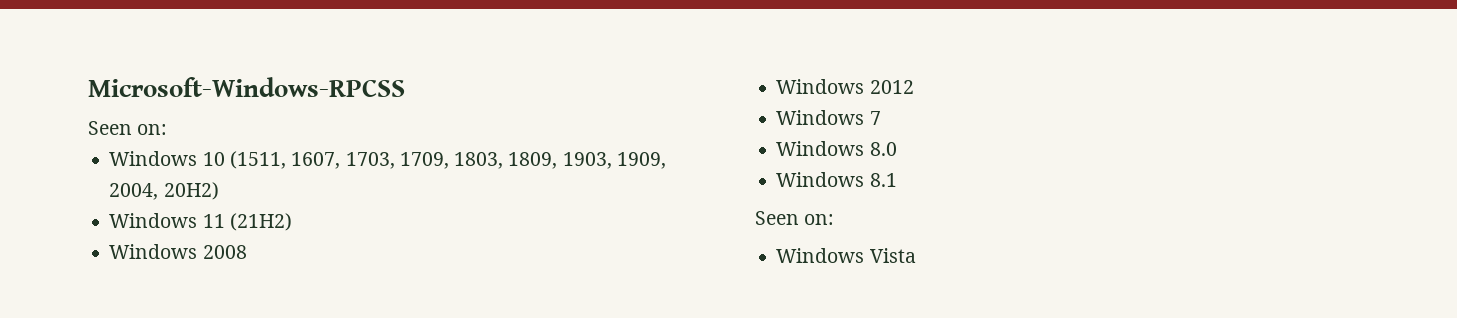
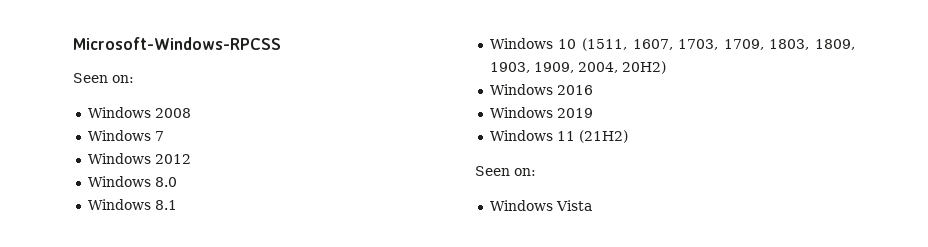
(168, 129) none -> [87,107,191,118] [87,130,164,141] [87,153,191,164] [87,176,177,187] [87,199,177,210] // Windows 2008 // Windows 7 // Windows 2012 // Windows 8.0 // Windows 8.1
(219, 191) none -> [489,84,593,95] [489,107,593,118] // Windows 2016 // Windows 2019
[109,244,247,259] [776,79,914,94] [776,110,881,125] [776,141,897,156] [776,172,897,187] // Windows 2008 // Windows 2012 // Windows 7 // Windows 8.0 // Windows 8.1 -> (628, 136) none

